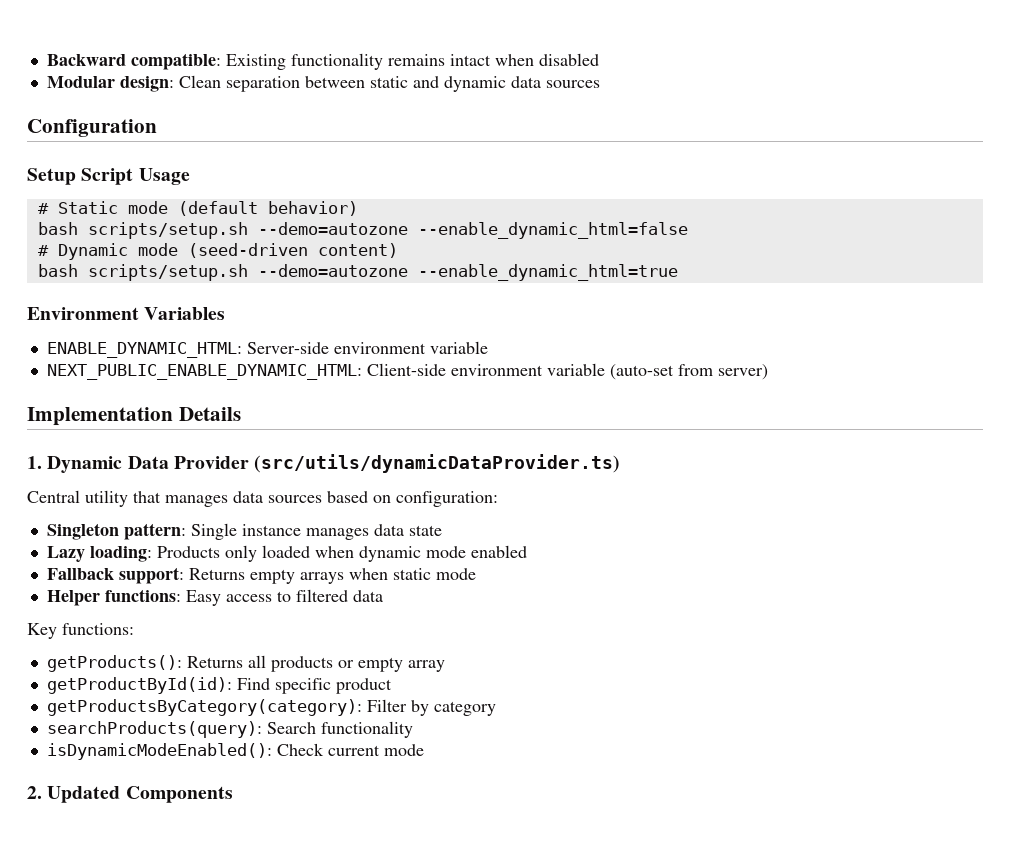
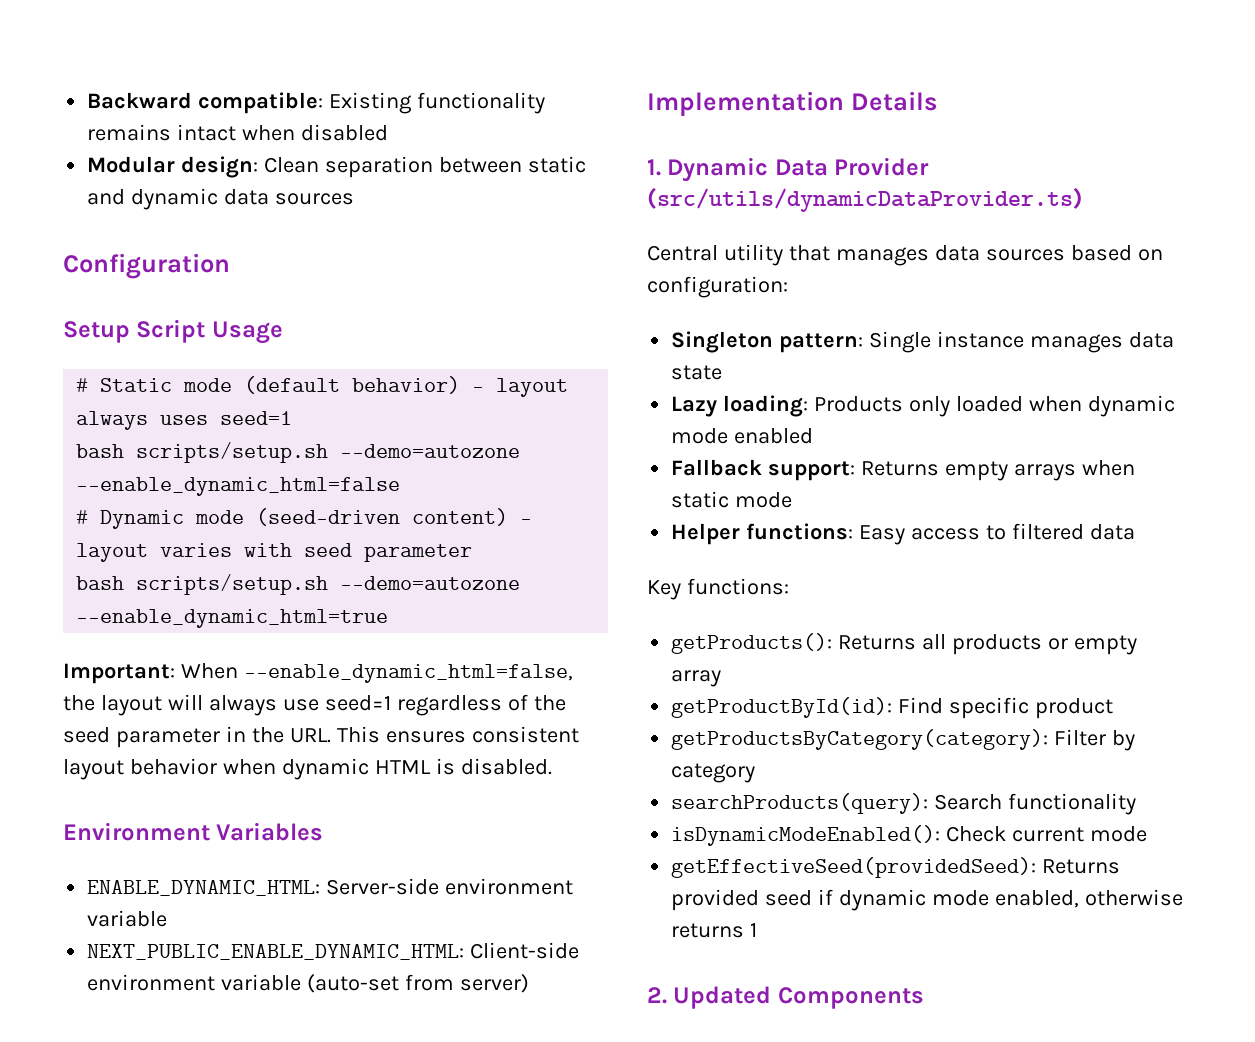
(358, 208) none -> [472,378,569,397] [76,411,293,430] - layout always uses seed=1
[37,264,678,281] // bash scripts/setup.sh --demo=autozone --enable_dynamic_html=true -> [520,519,533,524] [76,543,473,562] [76,574,521,595] [76,609,389,628] [63,663,573,684] [63,694,566,716] [63,726,579,748] [63,758,552,780] - layout varies with seed parameter // bash scripts/setup.sh --demo=autozone --enable_dynamic_html=true // Important: When --enable_dynamic_html=false, the layout will always use seed=1 regardless of the seed parameter in the URL. This ensures consistent layout behavior when dynamic HTML is disabled.
(424, 750) none -> [671,857,1121,878] [671,889,1183,911] [671,923,758,938] // getEffectiveSeed(providedSeed): Returns provided seed if dynamic mode enabled, otherwise returns 1

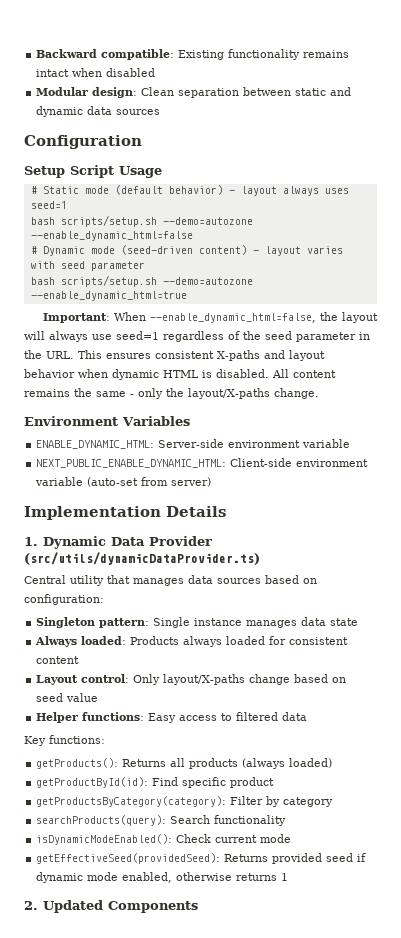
(579, 734) none -> [217,350,285,361] X-paths and
(552, 766) none -> [272,369,336,378] [24,388,319,399] All content remains the same - only the layout/X-paths change.
[671,395,1175,417] [671,428,814,444] [671,459,1135,481] [671,491,793,508] Lazy loading: Products only loaded when dynamic mode enabled // Fallback support: Returns empty arrays when static mode -> [35,636,349,647] [36,656,80,664] [36,674,347,685] [36,693,99,702] Always loaded: Products always loaded for consistent content // Layout control: Only layout/X-paths change based on seed value
[1047,635,1137,655] [671,670,722,687] or empty array -> [242,758,333,769] (always loaded)

